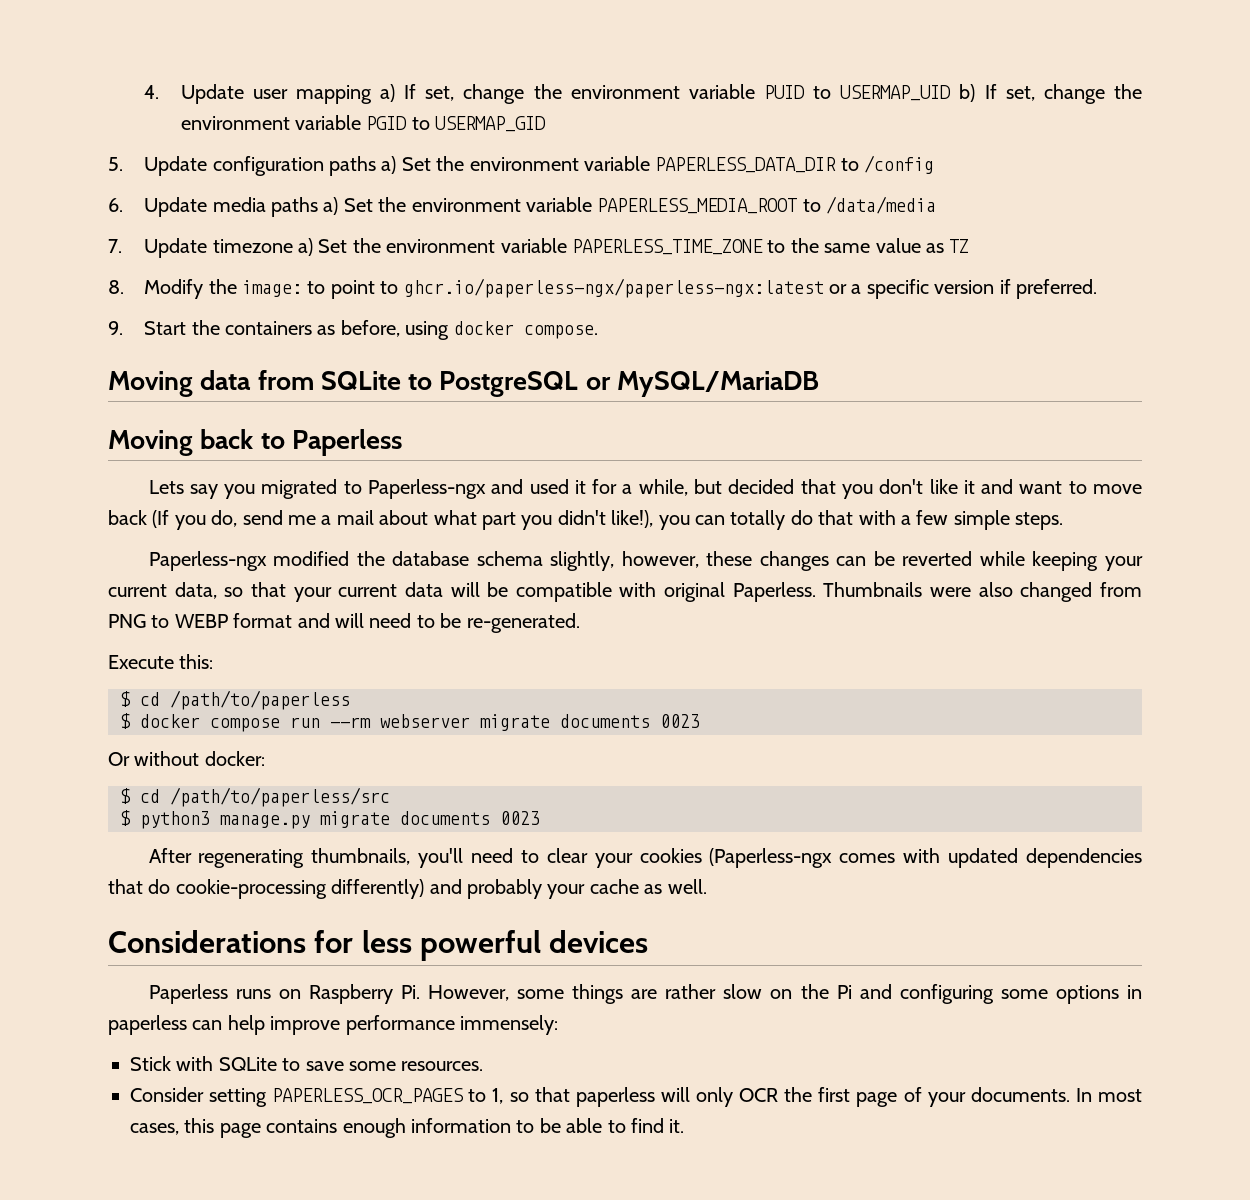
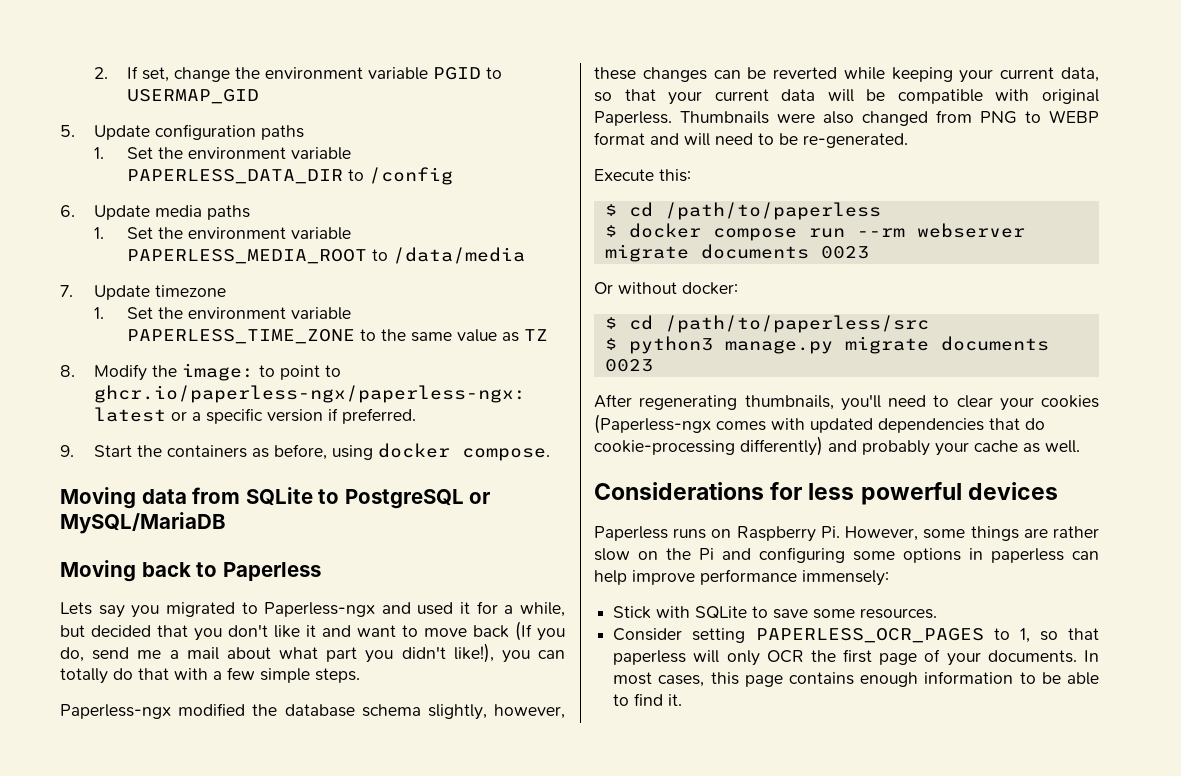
[144,84,976,104] 4. Update user mapping a) If set, change the environment variable PUID to USERMAP_UID b) -> [93,67,108,79] 2.
[381,156,397,174] a) -> [93,147,104,159] // 1.
[323,197,339,215] a) -> [93,227,104,239] // 1.
[298,238,314,256] a) -> [93,307,104,319] // 1.

